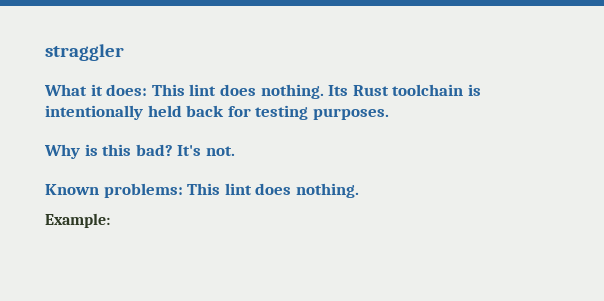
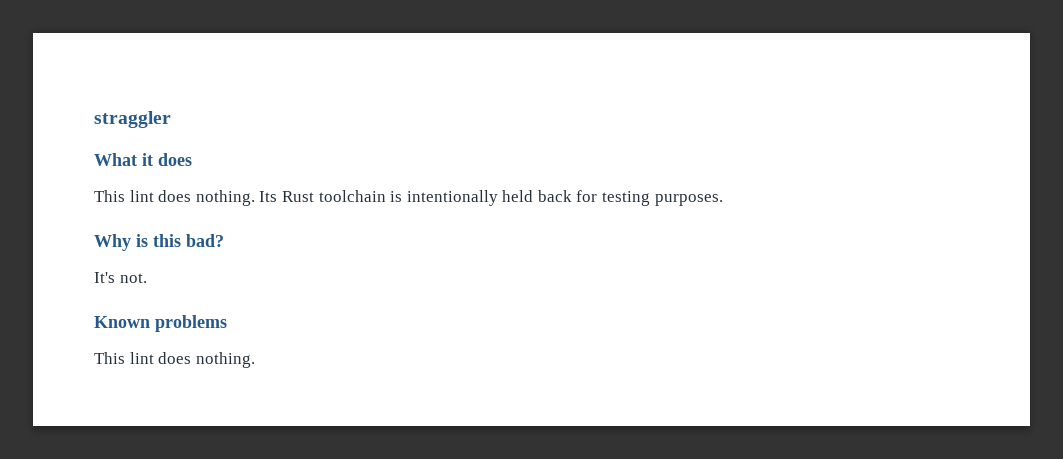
[106,84,148,96] does: -> [158,153,192,166] does //
(173, 150) none -> (224, 240) //
[103,183,359,198] [45,213,110,228] problems: This lint does nothing. // Example: -> [155,315,227,332] [94,352,255,368] problems // This lint does nothing.

